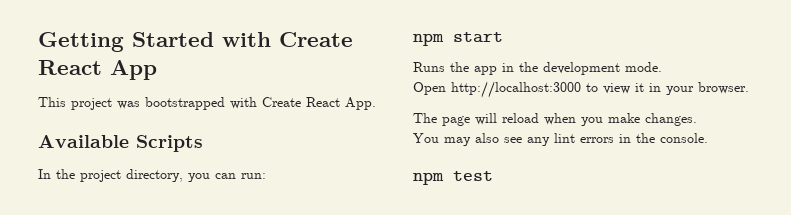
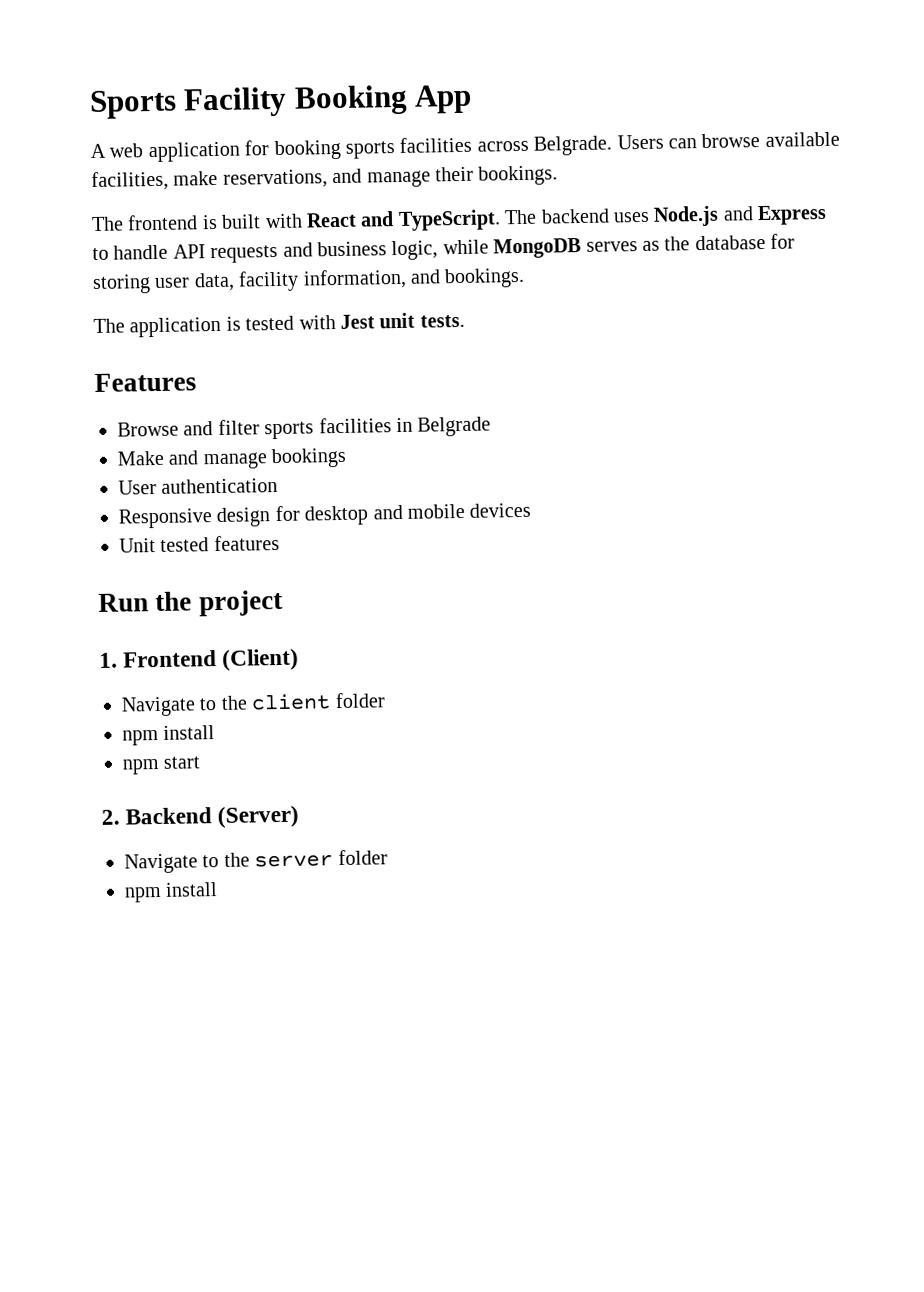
[38,32,353,52] [38,60,157,80] [38,97,376,110] [38,135,203,152] [38,169,266,182] [413,32,503,46] [413,62,662,75] [413,81,749,98] [413,113,697,126] [413,133,708,146] [413,171,493,185] Getting Started with Create React App // This project was bootstrapped with Create React App. // Available Scripts // In the project directory, you can run: // npm start // Runs the app in the development mode. // Open http://localhost:3000 to view it in your browser. // The page will reload when you make changes. // You may also see any lint errors in the console. // npm test -> [89,84,473,120] [90,131,840,163] [91,165,559,192] [91,204,828,232] [92,233,796,264] [92,267,526,295] [93,312,465,338] [94,372,197,392] [117,416,492,440] [117,447,348,470] [118,477,279,495] [118,502,532,529] [119,534,280,553] [98,589,283,617] [99,648,300,671] [121,692,385,717] [122,725,216,746] [122,756,201,775] [101,805,300,829] [124,849,388,874] [124,882,219,903] Sports Facility Booking App // A web application for booking sports facilities across Belgrade. Users can browse available facilities, make reservations, and manage their bookings. // The frontend is built with React and TypeScript. The backend uses Node.js and Express to handle API requests and business logic, while MongoDB serves as the database for storing user data, facility information, and bookings. // The application is tested with Jest unit tests. // Features // Browse and filter sports facilities in Belgrade // Make and manage bookings // User authentication // Responsive design for desktop and mobile devices // Unit tested features // Run the project // 1. Frontend (Client) // Navigate to the client folder // npm install // npm start // 2. Backend (Server) // Navigate to the server folder // npm install

